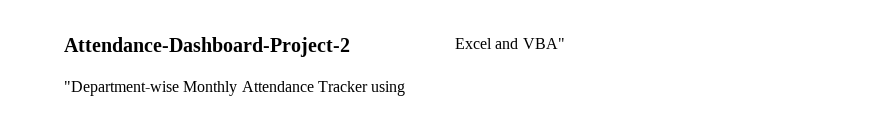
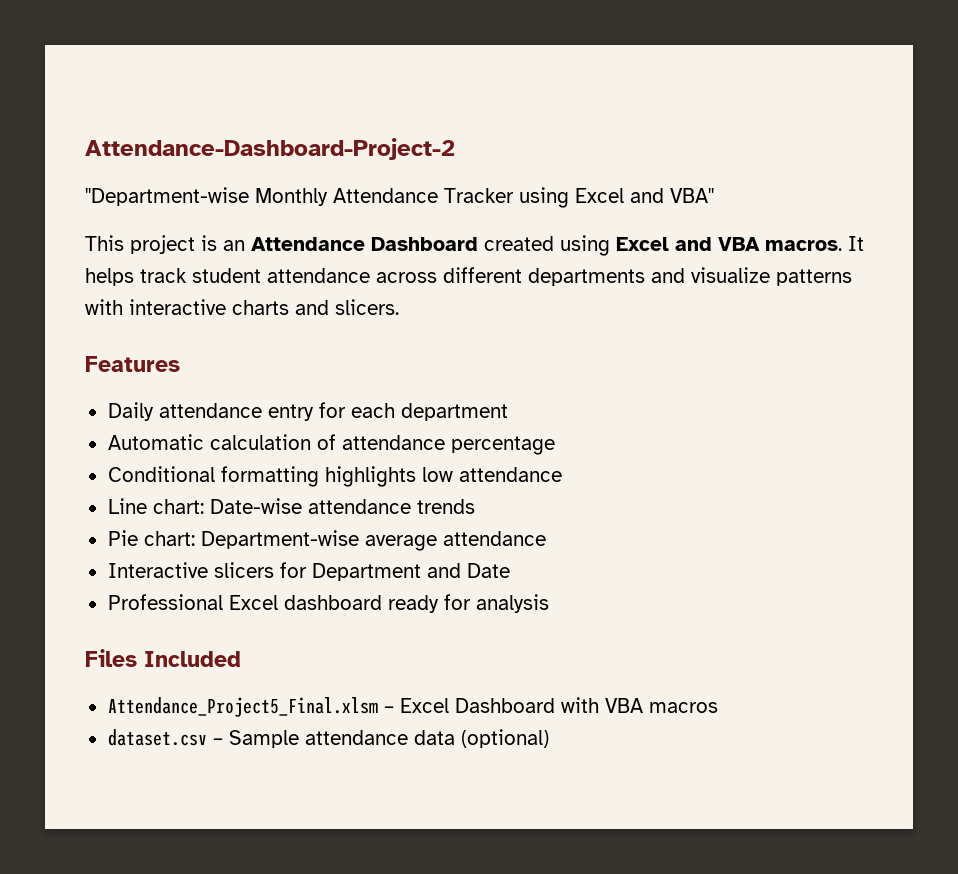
(565, 43) none -> [85,235,864,256] [85,267,852,286] [85,299,399,315] [85,356,180,372] [107,402,508,421] [107,434,555,455] [107,466,562,487] [107,498,475,514] [107,530,546,551] [107,562,510,581] [107,594,549,613] [85,649,241,667] [107,697,718,717] [107,729,549,748] // This project is an Attendance Dashboard created using Excel and VBA macros. It helps track student attendance across different departments and visualize patterns with interactive charts and slicers. // Features // Daily attendance entry for each department // Automatic calculation of attendance percentage // Conditional formatting highlights low attendance // Line chart: Date-wise attendance trends // Pie chart: Department-wise average attendance // Interactive slicers for Department and Date // Professional Excel dashboard ready for analysis // Files Included // Attendance_Project5_Final.xlsm – Excel Dashboard with VBA macros // dataset.csv – Sample attendance data (optional)

